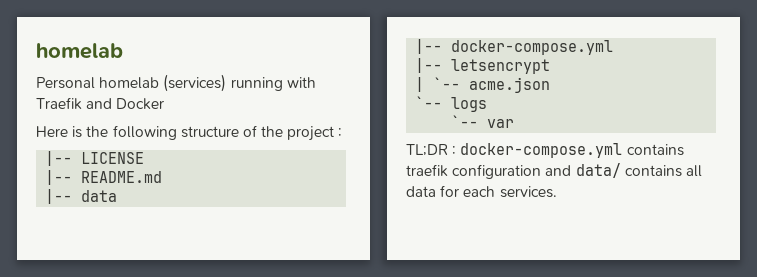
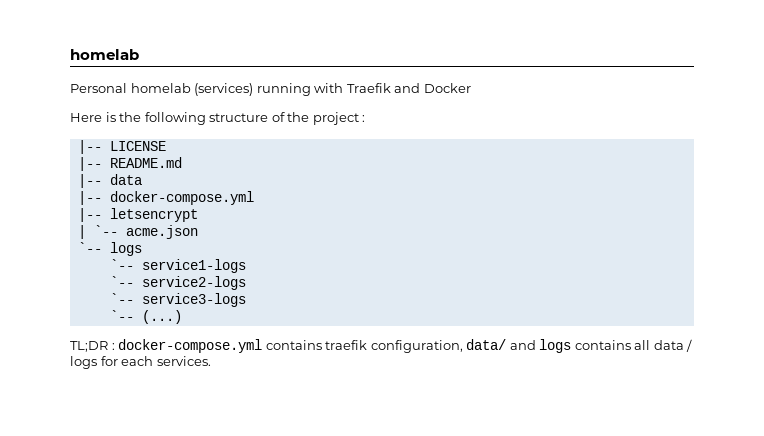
[487,119,515,128] var -> [141,259,246,273] [109,276,246,290] [109,293,246,307] [109,310,182,324] service1-logs // `-- service2-logs // `-- service3-logs // `-- (...)
[452,163,621,179] configuration and data/ -> [370,339,572,353] configuration, data/ and logs
(436, 191) none -> [686,339,693,352] [70,356,97,369] / logs

